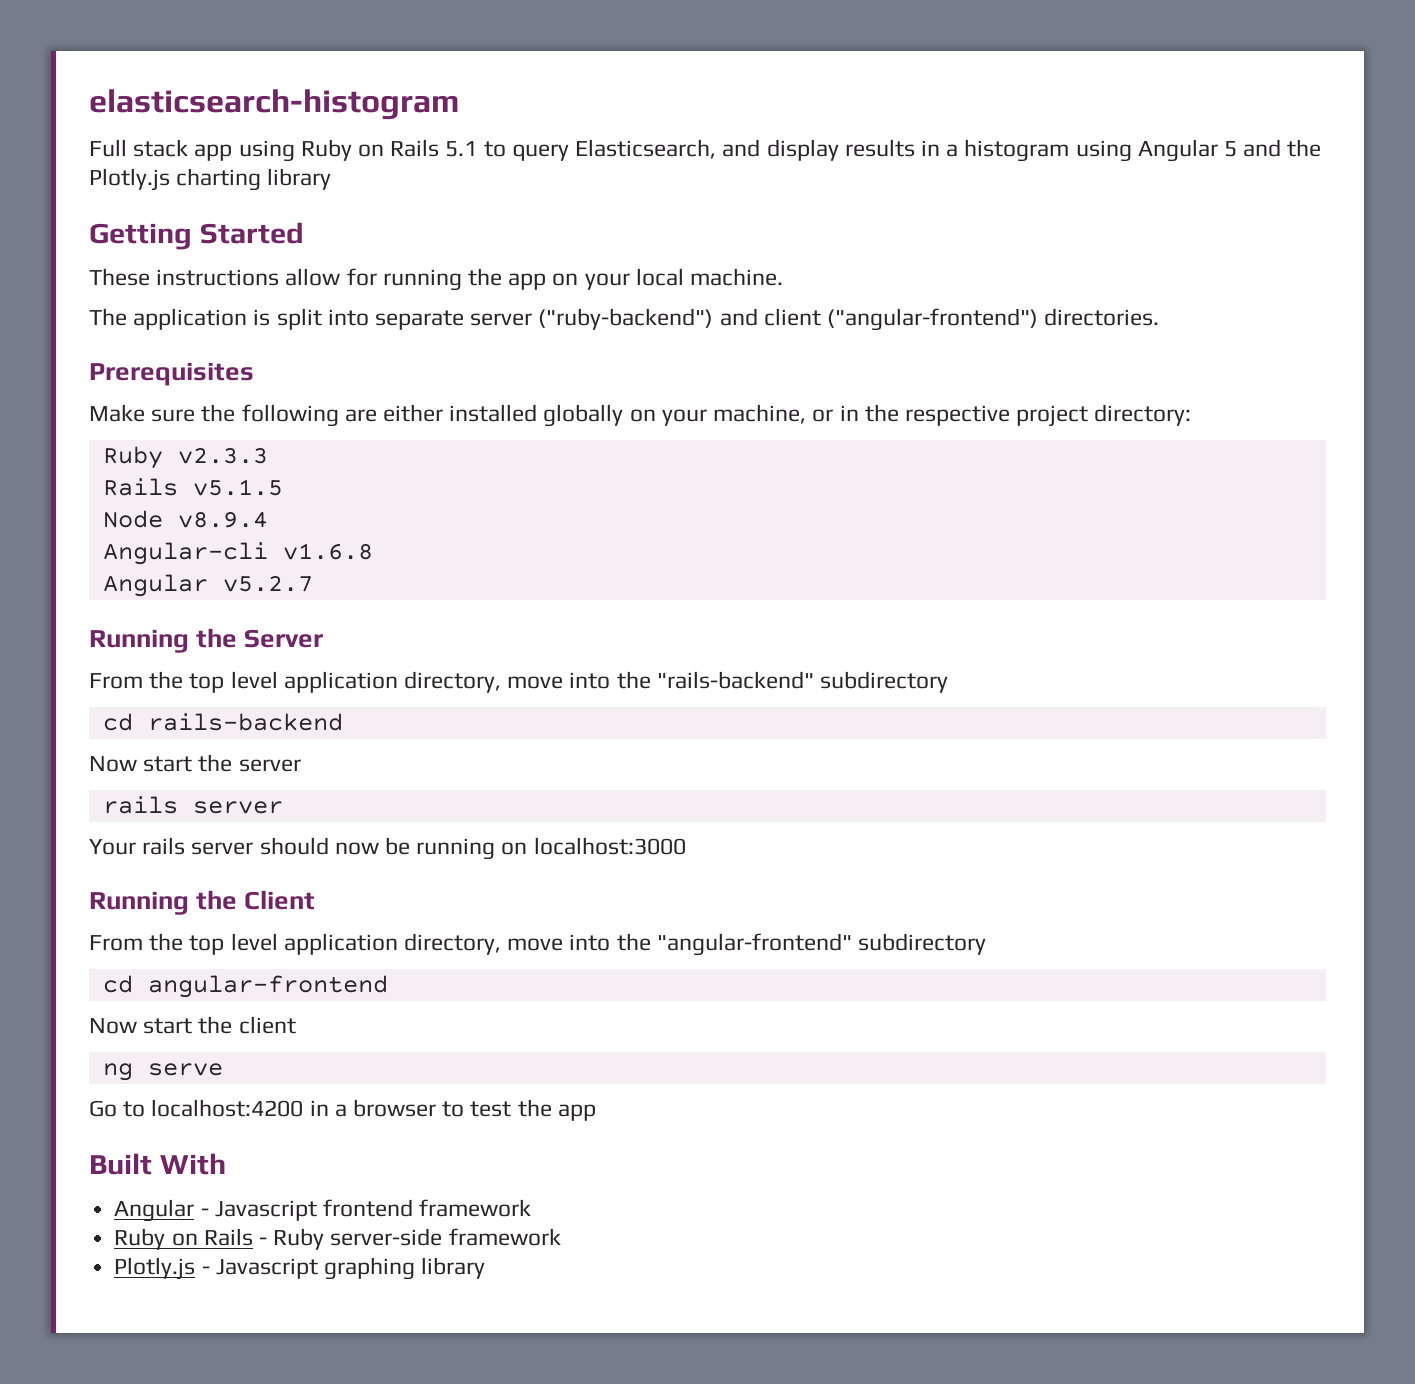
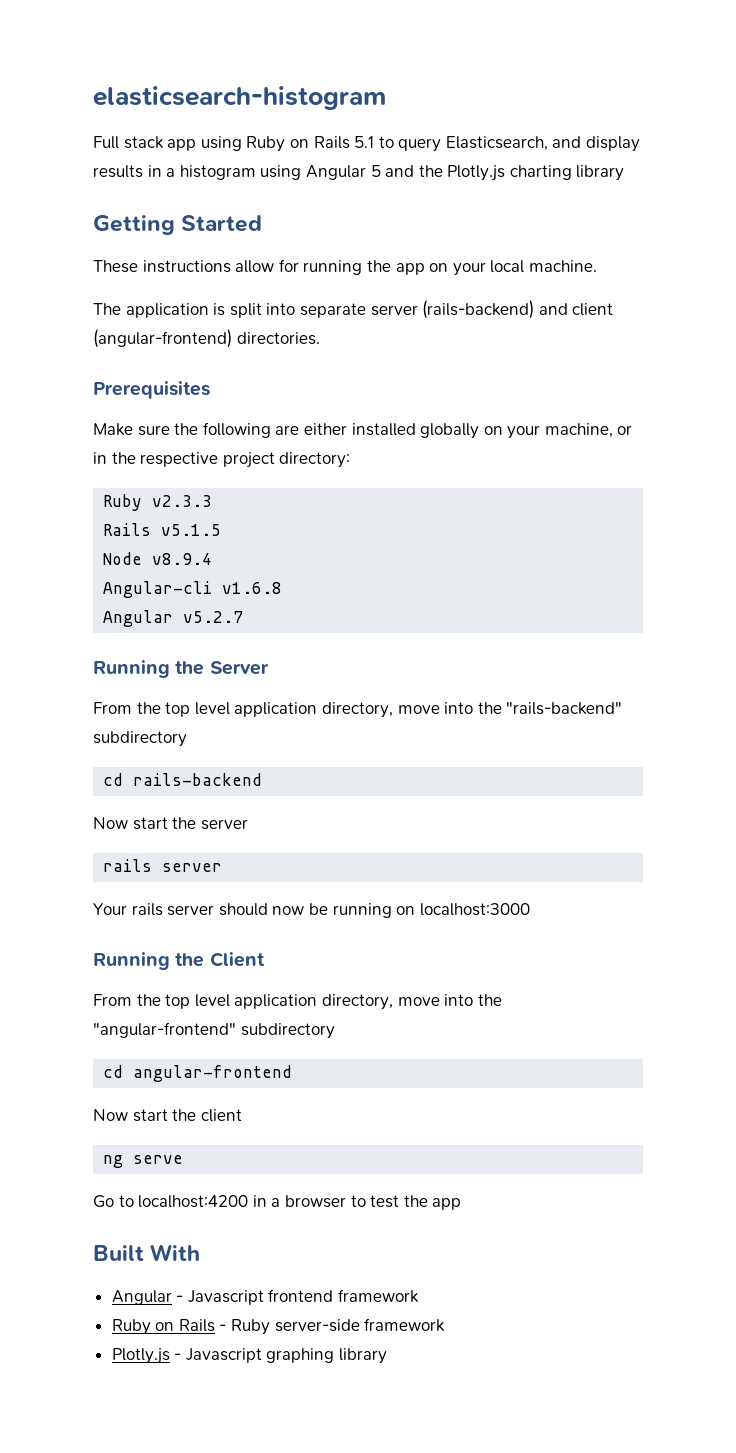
[538,308,714,330] ("ruby-backend") -> [422,300,535,319] (rails-backend)
[827,308,1039,331] ("angular-frontend") -> [93,329,232,348] (angular-frontend)

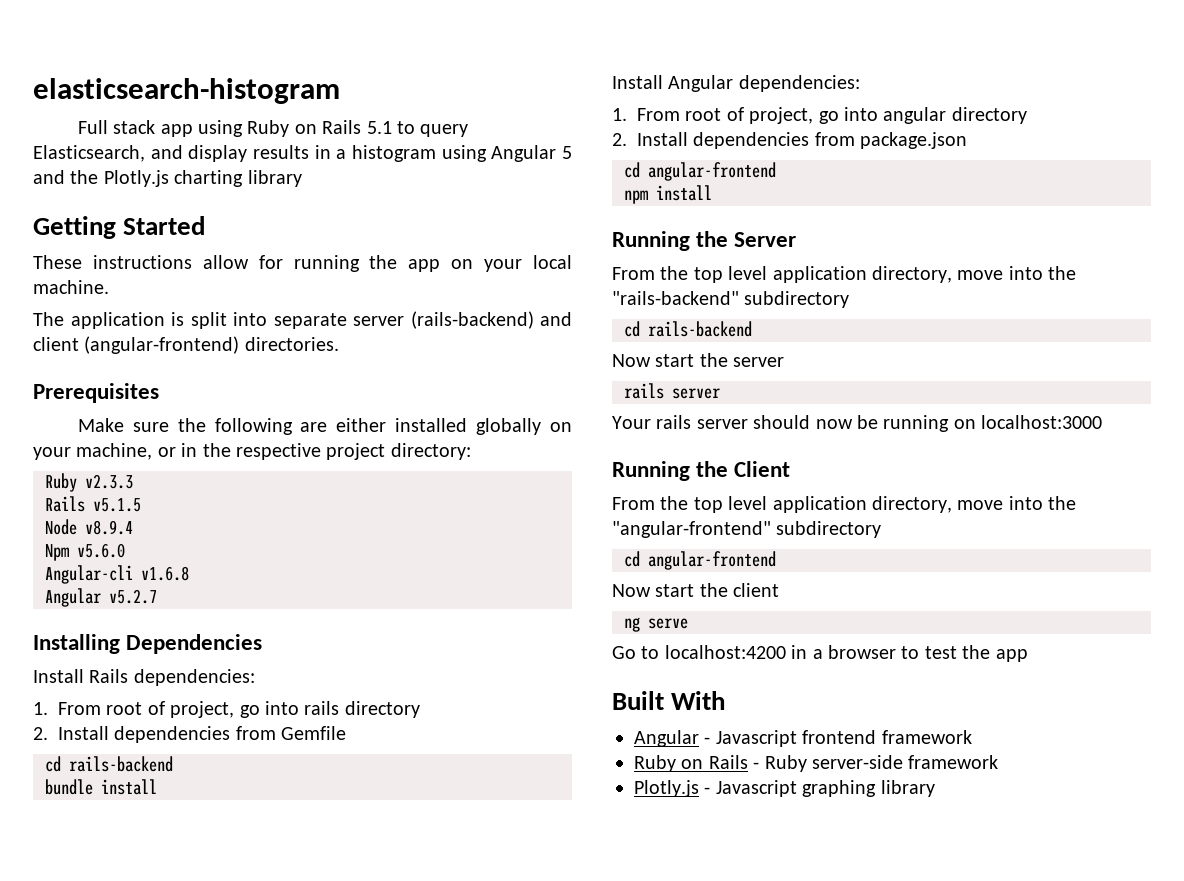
(213, 559) none -> [45,543,125,561] // Npm v5.6.0
(244, 617) none -> [33,634,263,654] [33,669,255,686] [33,701,420,718] [33,726,347,743] [45,756,173,772] [45,779,157,795] [612,75,860,92] [612,107,1027,124] [612,132,968,149] [624,162,776,181] [624,185,712,204] // Installing Dependencies // Install Rails dependencies: // 1. From root of project, go into rails directory // 2. Install dependencies from Gemfile // cd rails-backend // bundle install // Install Angular dependencies: // 1. From root of project, go into angular directory // 2. Install dependencies from package.json // cd angular-frontend // npm install

